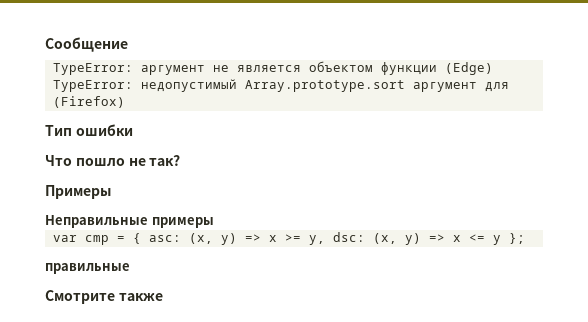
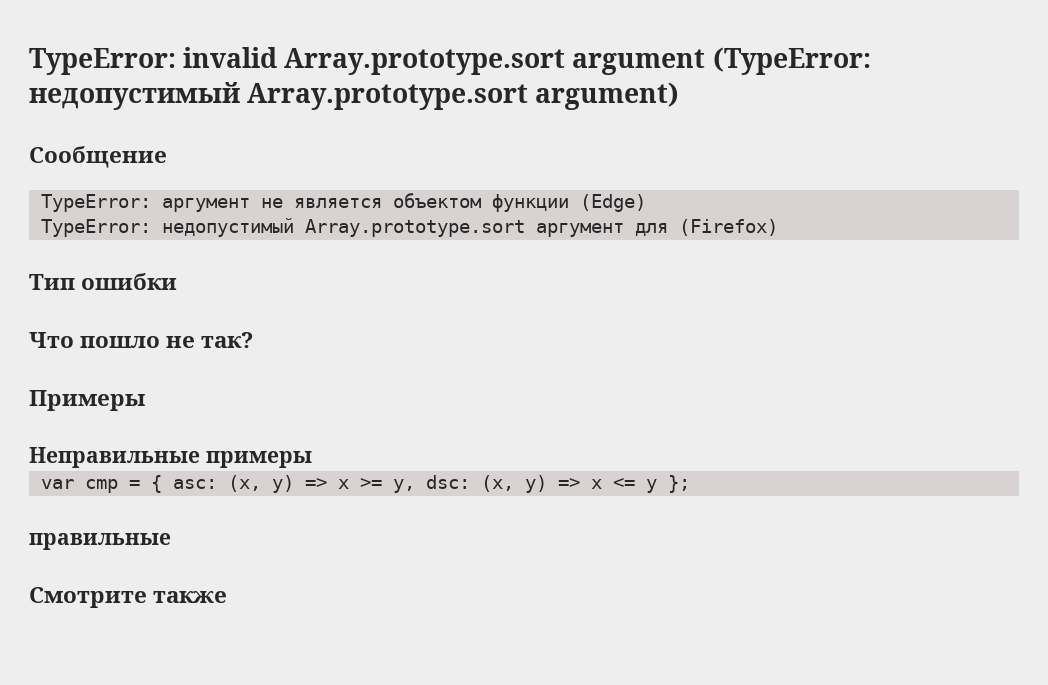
(45, 44) none -> [29,47,871,75] [29,82,680,110] TypeError: invalid Array.prototype.sort argument (TypeError: недопустимый Array.prototype.sort argument) //

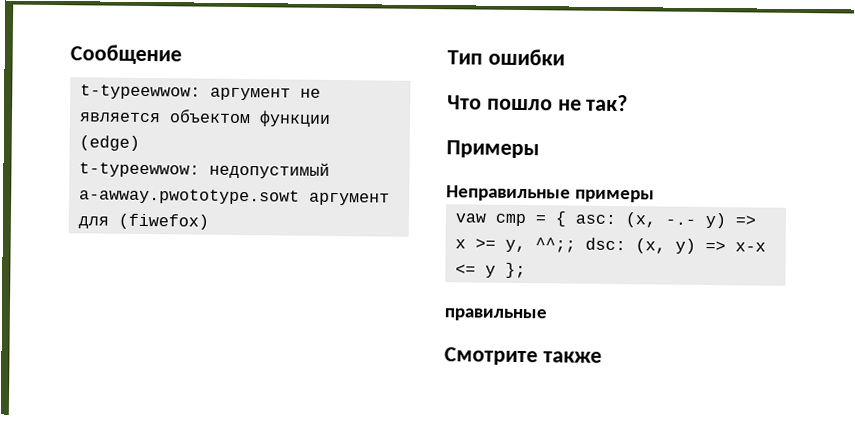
[29,47,871,75] [29,82,680,110] TypeError: invalid Array.prototype.sort argument (TypeError: недопустимый Array.prototype.sort argument) // -> (70, 54) none
[40,194,151,212] TypeError: -> [80,84,202,100] t-typeewwow:
[579,194,646,212] [40,218,525,237] (Edge) // TypeError: недопустимый Array.prototype.sort -> [79,135,141,151] [79,161,331,179] [79,188,301,205] (edge) // t-typeewwow: недопустимый a-awway.pwototype.sowt
[678,219,778,236] (Firefox) -> [118,213,210,230] (fiwefox)
[40,479,74,489] var -> [455,213,487,223] vaw
(261, 483) none -> [665,219,697,225] -.-
(415, 486) none -> [535,237,577,253] ^^;;
[590,479,602,489] x -> [735,242,767,252] x-x

